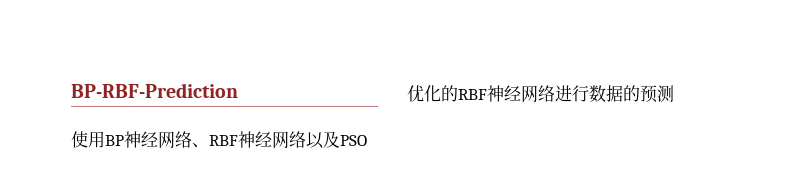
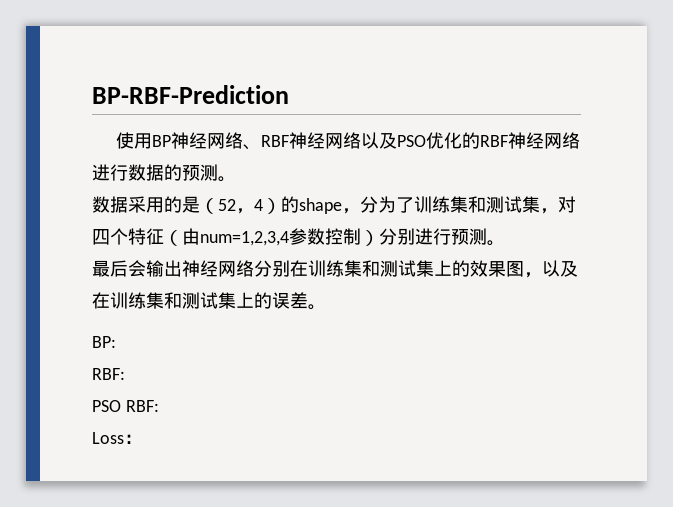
(674, 93) none -> [218,176,236,182] [92,196,576,214] [92,228,505,246] [92,260,578,278] [92,292,326,310] [92,336,116,348] [92,368,125,380] [92,400,159,412] [92,432,142,444] 。 // 数据采用的是（52，4）的shape，分为了训练集和测试集，对四个特征（由num=1,2,3,4参数控制）分别进行预测。 // 最后会输出神经网络分别在训练集和测试集上的效果图，以及在训练集和测试集上的误差。 // BP: // RBF: // PSO RBF: // Loss：

